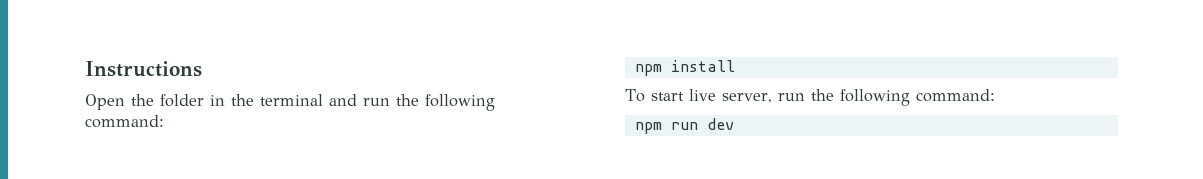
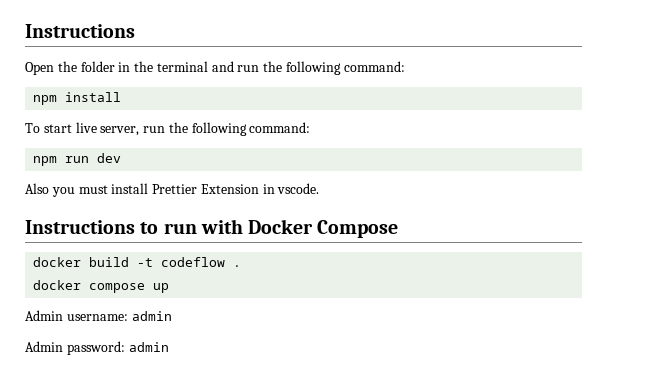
(734, 124) none -> [25,183,320,197] [25,219,399,238] [33,257,242,267] [33,280,170,293] [25,310,172,321] [25,341,169,355] // Also you must install Prettier Extension in vscode. // Instructions to run with Docker Compose // docker build -t codeflow . // docker compose up // Admin username: admin // Admin password: admin

